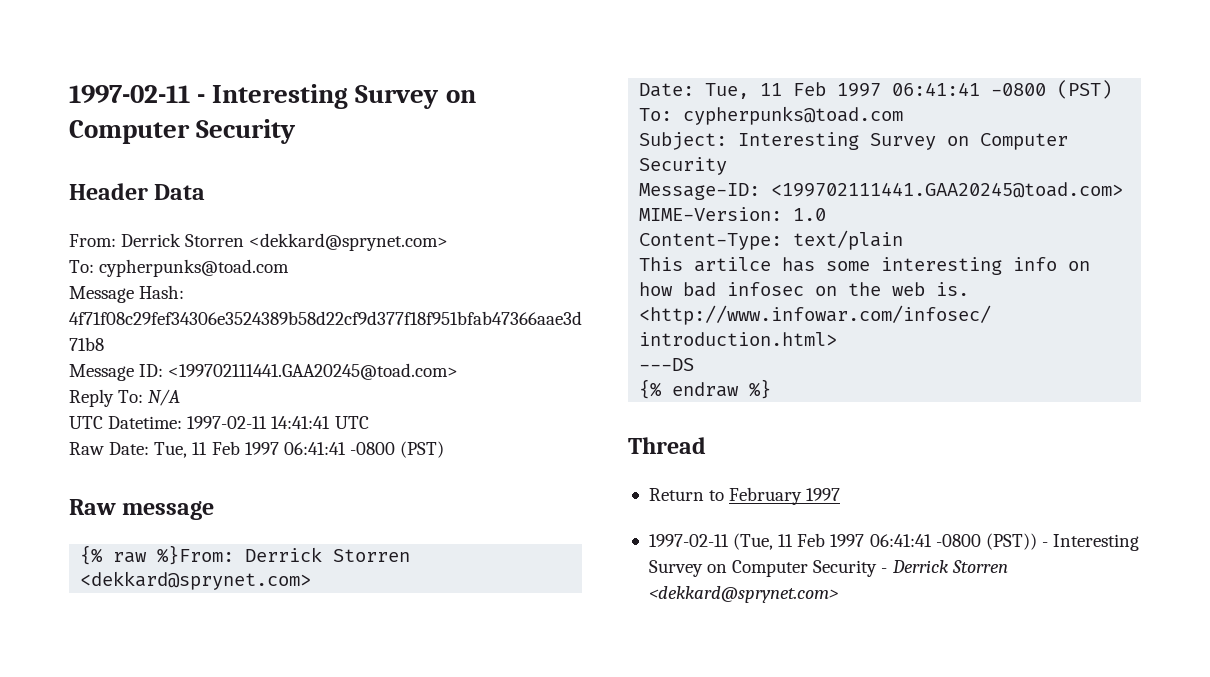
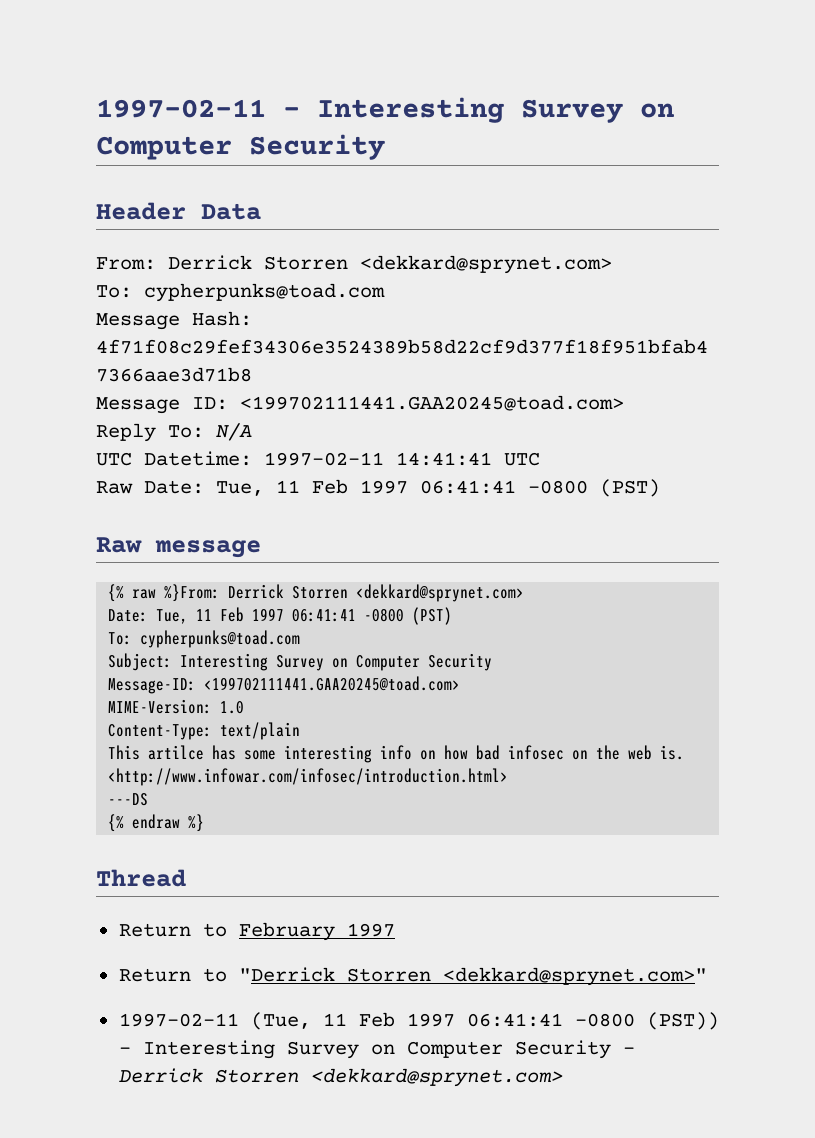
(841, 494) none -> [118,967,707,986] // Return to "Derrick Storren <dekkard@sprynet.com>"

